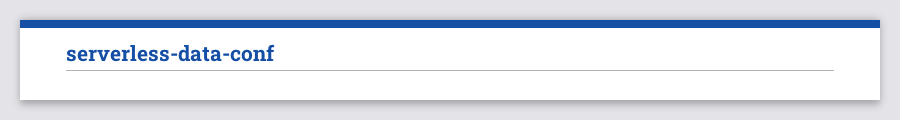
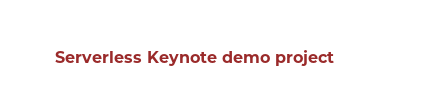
[66,44,275,62] serverless-data-conf -> [55,50,334,66] Serverless Keynote demo project

